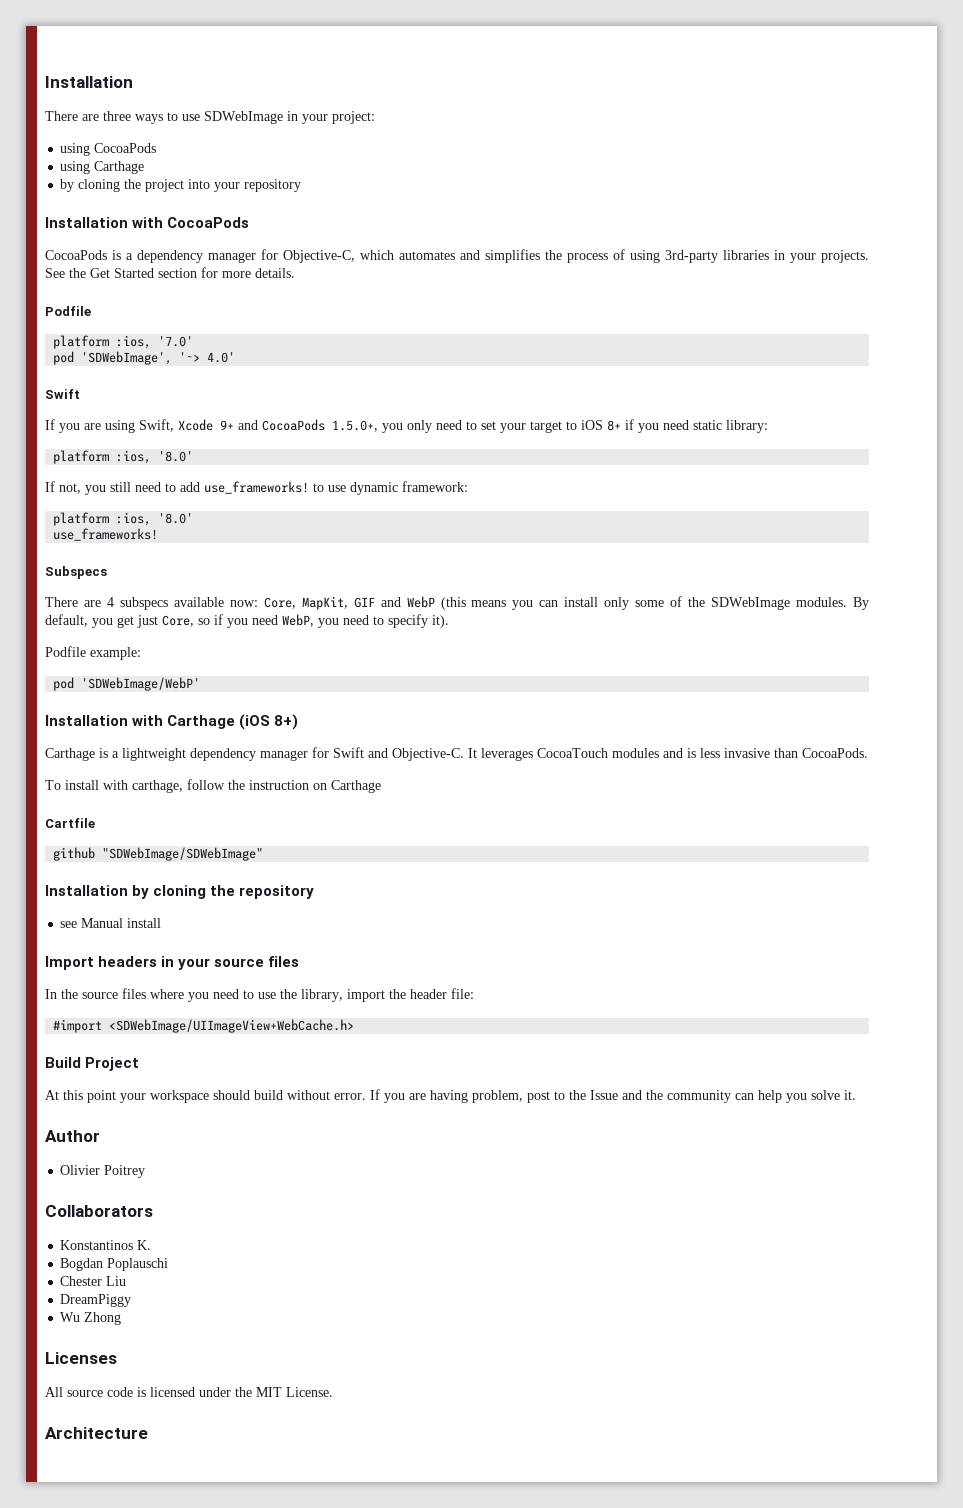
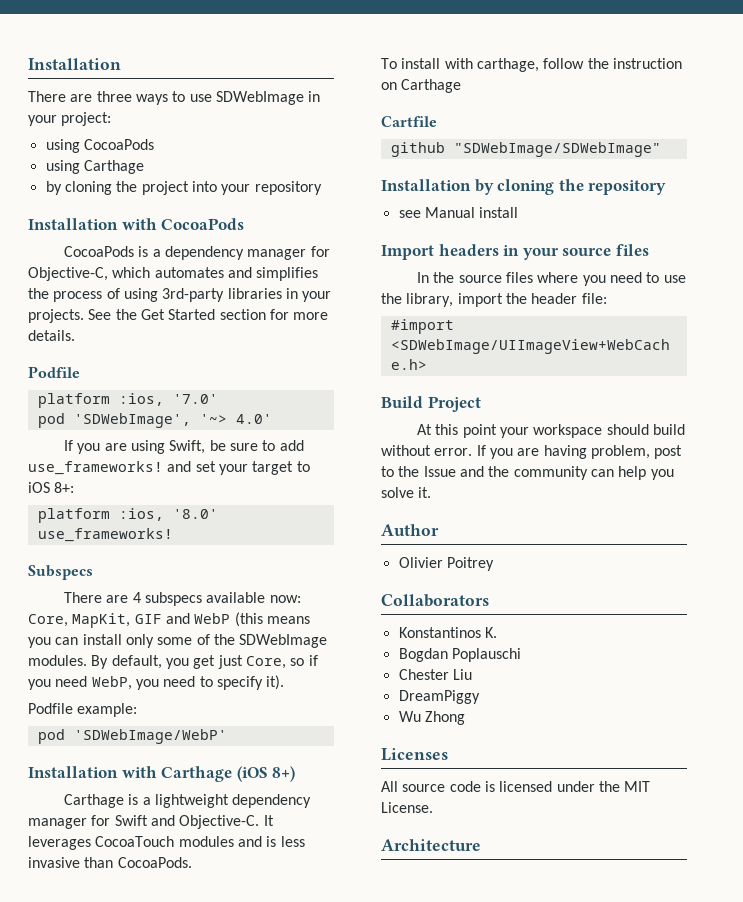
[45,389,80,399] // Swift -> (272, 419) none
[178,419,477,433] Xcode 9+ and CocoaPods 1.5.0+, you only need to -> [209,440,304,451] [28,461,192,475] be sure to add use_frameworks! and
[607,419,768,433] [53,450,194,464] [45,481,468,495] 8+ if you need static library: // platform :ios, '8.0' // If not, you still need to add use_frameworks! to use dynamic framework: -> [54,482,75,493] 8+:

